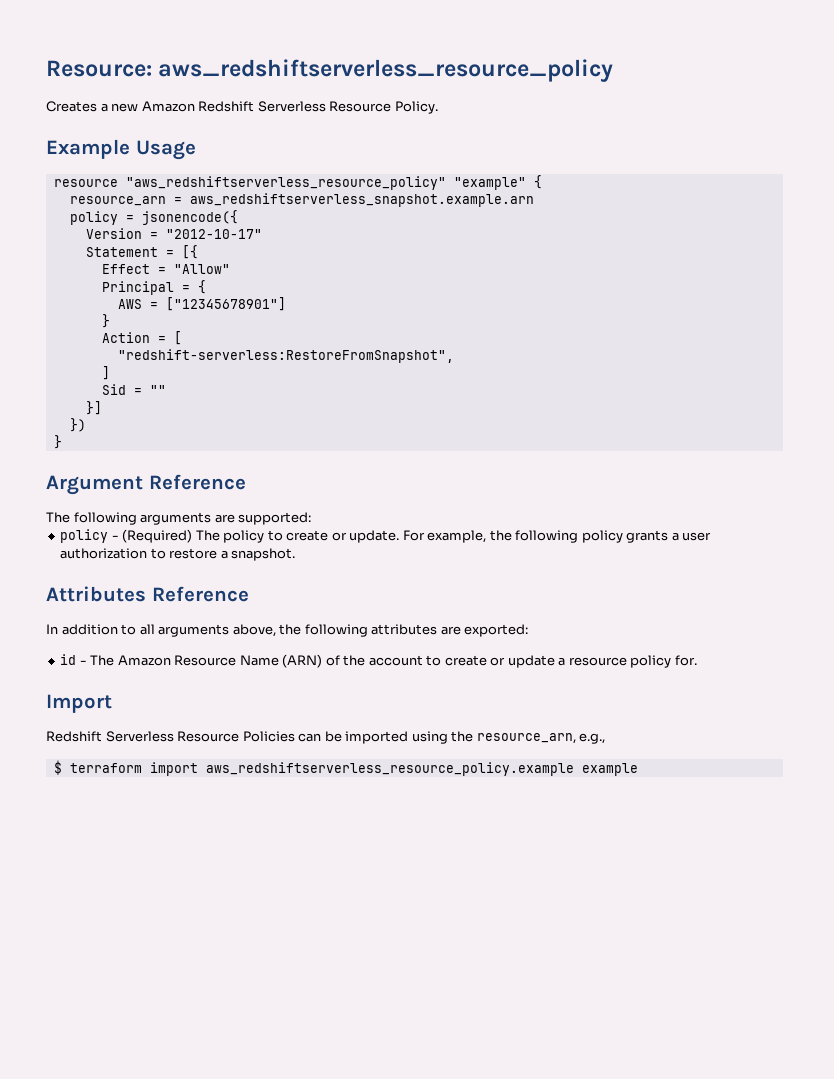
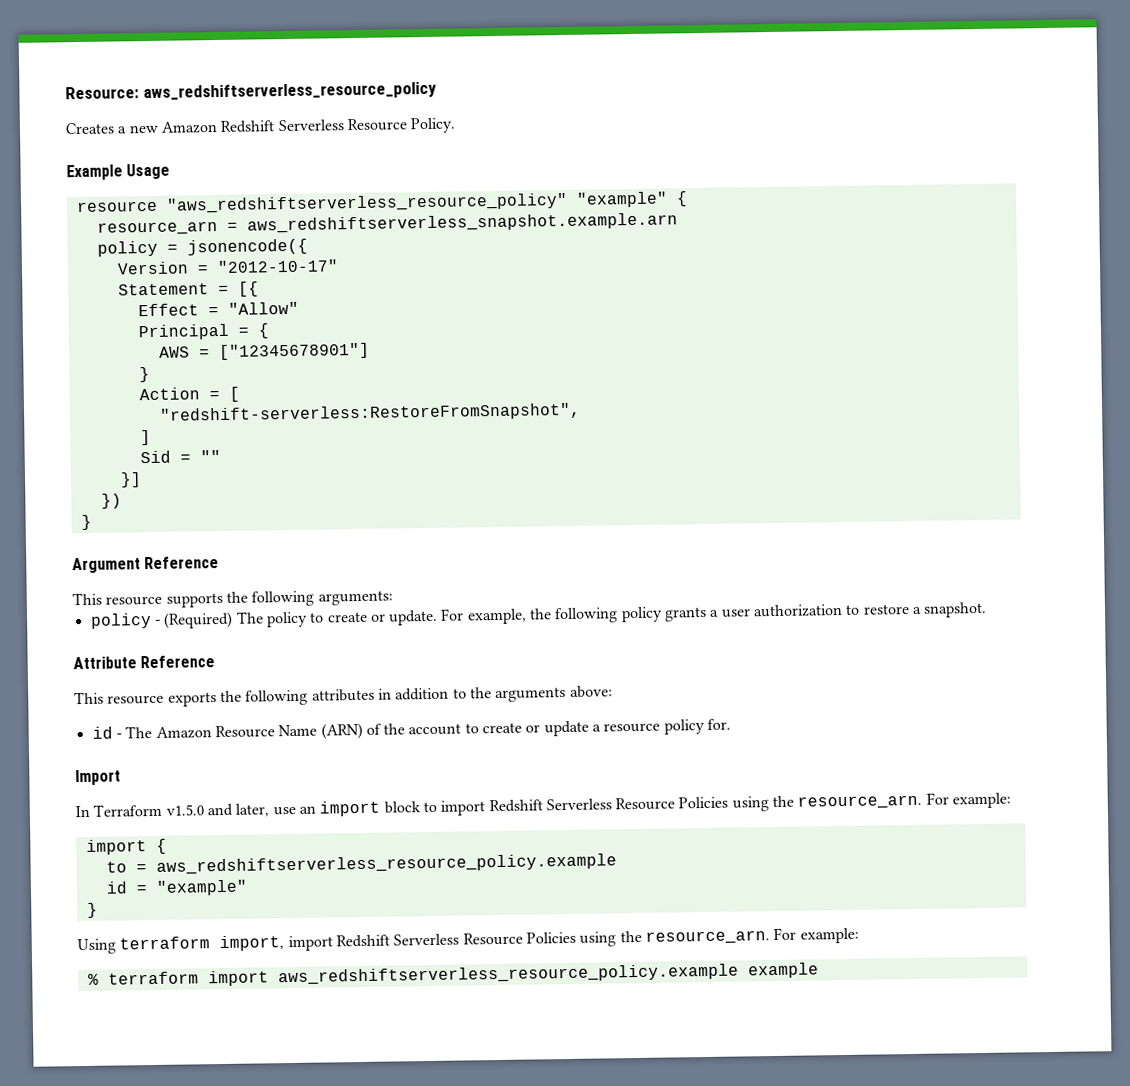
[46,512,312,525] The following arguments are supported: -> [72,590,393,608] This resource supports the following arguments:
[46,586,249,602] [46,624,529,637] Attributes Reference // In addition to all arguments above, the following attributes are exported: -> [73,655,216,670] [74,685,613,707] Attribute Reference // This resource exports the following attributes in addition to the arguments above:
[46,731,606,744] [53,760,62,775] Redshift Serverless Resource Policies can be imported using the resource_arn, e.g., // $ -> [75,792,1012,818] [85,838,167,855] [105,853,617,875] [105,879,248,896] [86,902,98,918] [77,927,859,955] [87,973,99,985] In Terraform v1.5.0 and later, use an import block to import Redshift Serverless Resource Policies using the resource_arn. For example: // import { // to = aws_redshiftserverless_resource_policy.example // id = "example" // } // Using terraform import, import Redshift Serverless Resource Policies using the resource_arn. For example: // %

